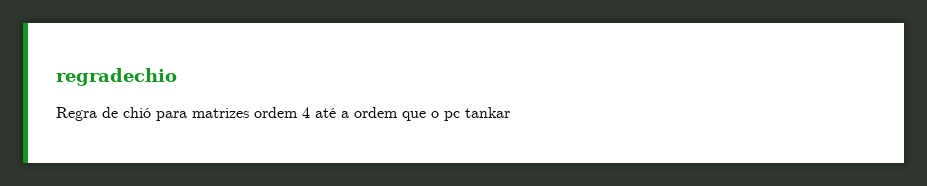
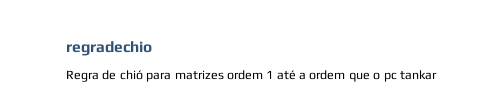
[302,107,310,118] 4 -> [266,70,274,79] 1

